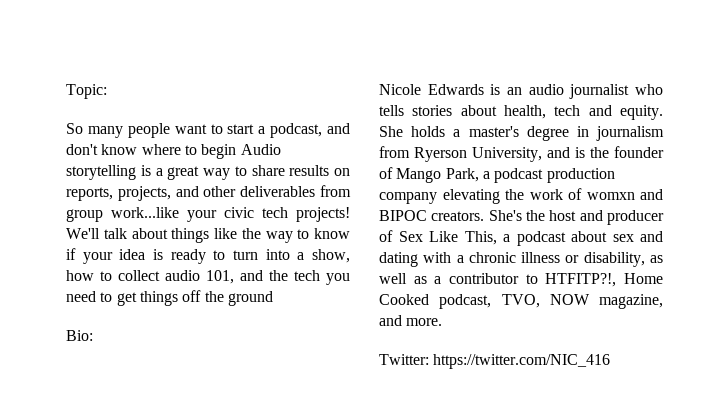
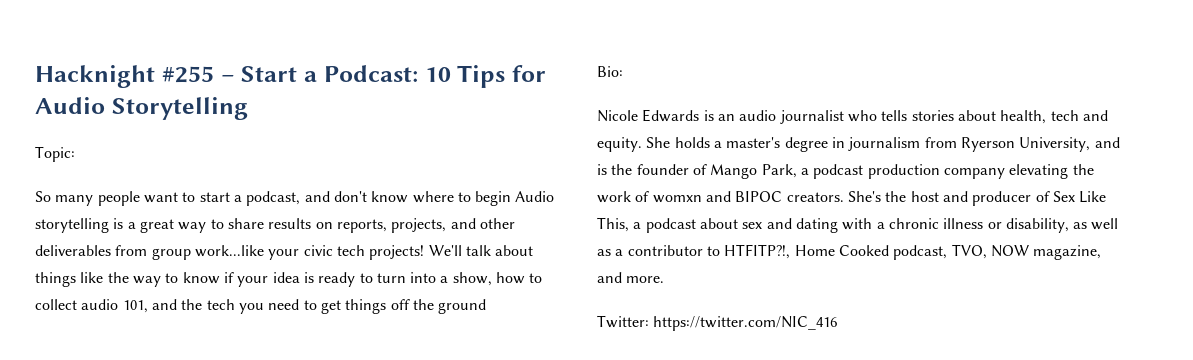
(66, 91) none -> [35,65,546,88] [35,97,248,120] Hacknight #255 – Start a Podcast: 10 Tips for Audio Storytelling //

